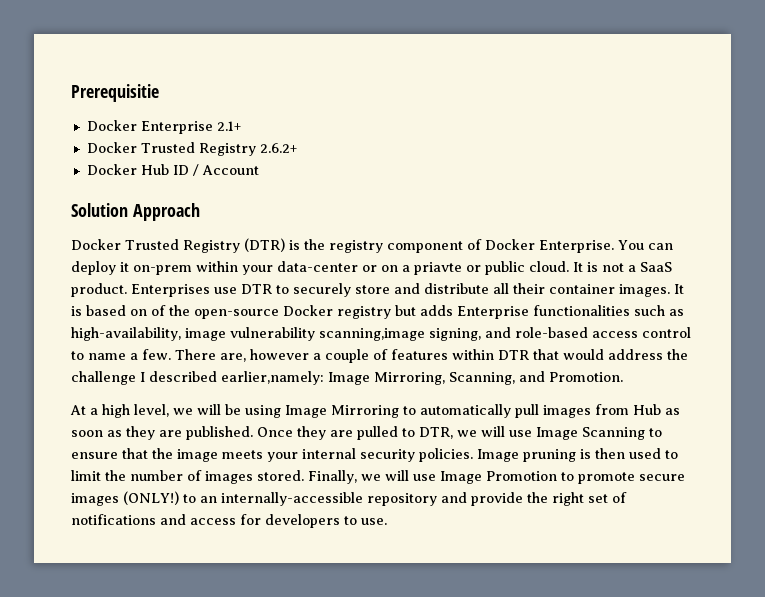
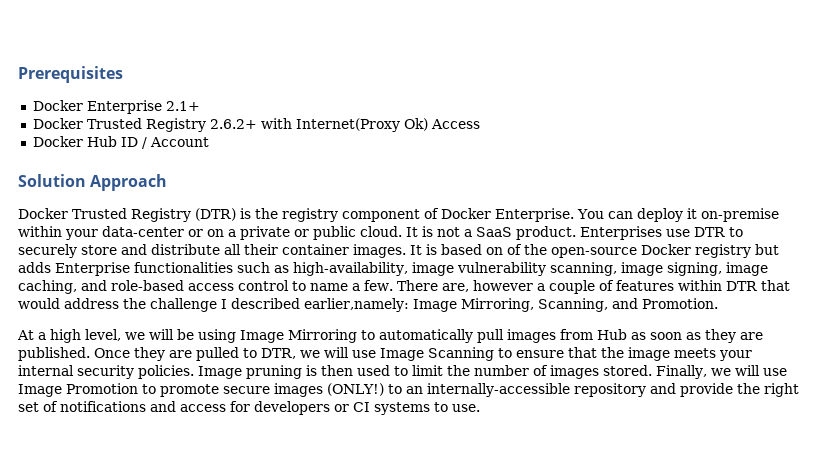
[71,84,159,102] Prerequisitie -> [18,66,123,83] Prerequisites
(297, 148) none -> [260,118,480,132] with Internet(Proxy Ok) Access
[133,265,192,275] on-prem -> [700,208,779,222] on-premise
[414,262,462,275] priavte -> [240,226,290,240] private
[319,328,481,341] scanning,image signing, -> [549,262,768,276] [18,280,77,294] scanning, image signing, image caching,
(340, 521) none -> [334,402,430,415] or CI systems

